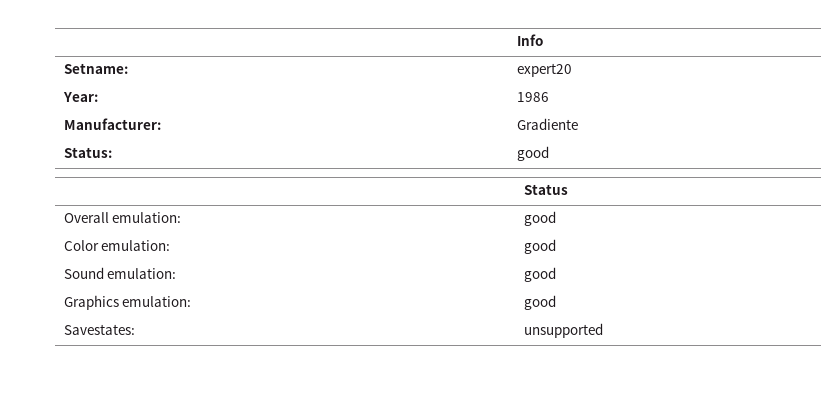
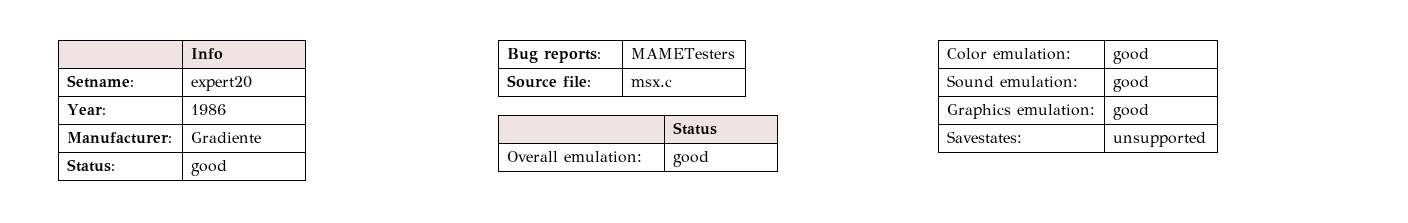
(549, 153) none -> [507,48,602,63] [631,48,736,59] [507,75,592,88] [631,79,673,87] // Bug reports: | MAMETesters // Source file: | msx.c

